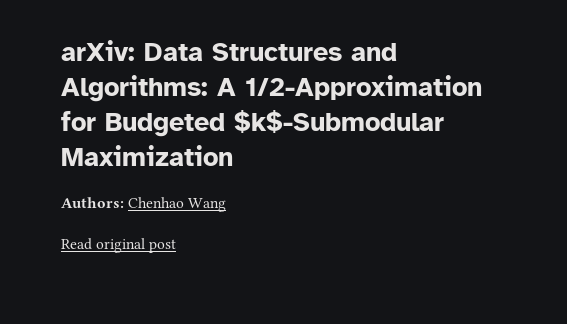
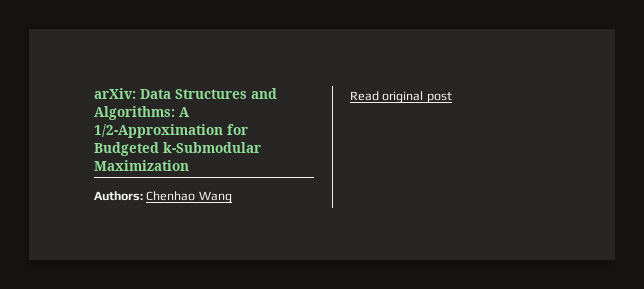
[234,110,444,133] $k$-Submodular -> [163,142,261,153] k-Submodular

